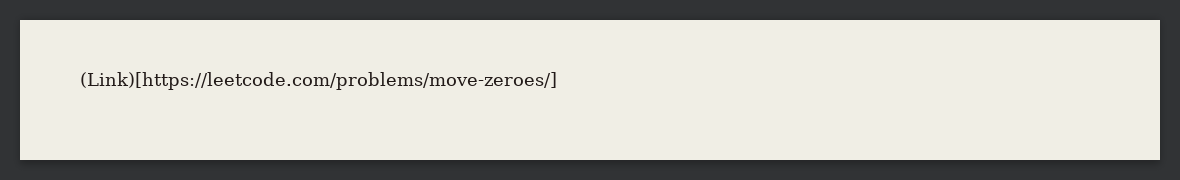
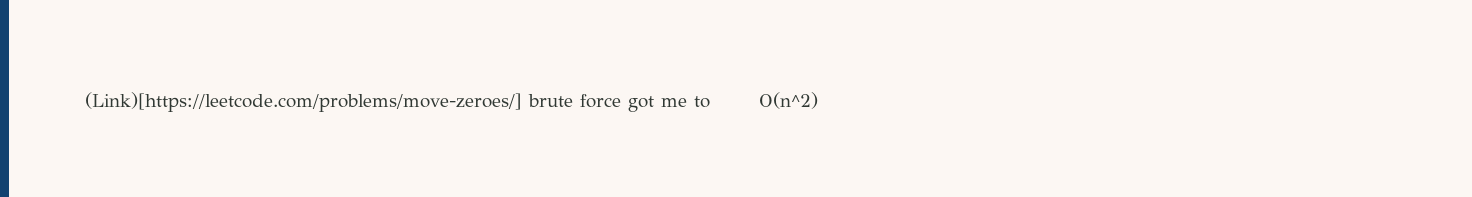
(557, 81) none -> [528,92,818,112] brute force got me to O(n^2)

